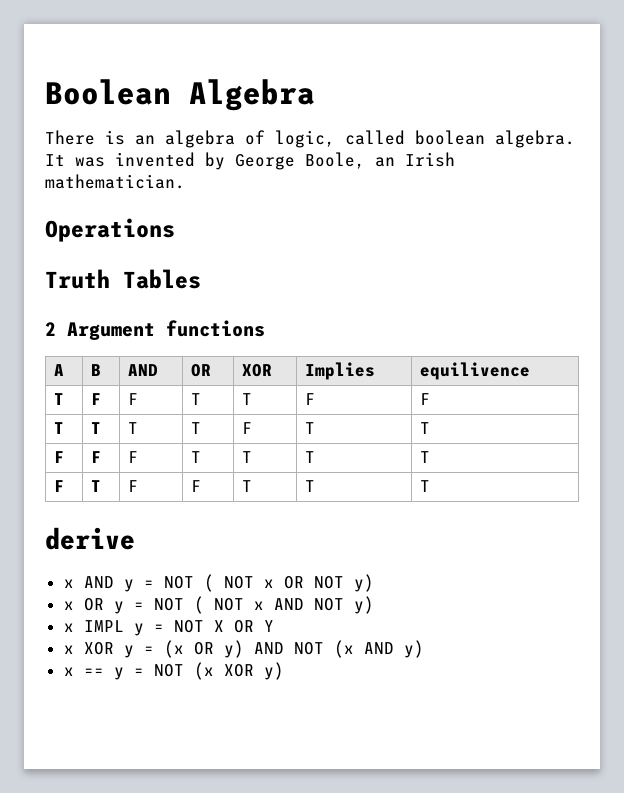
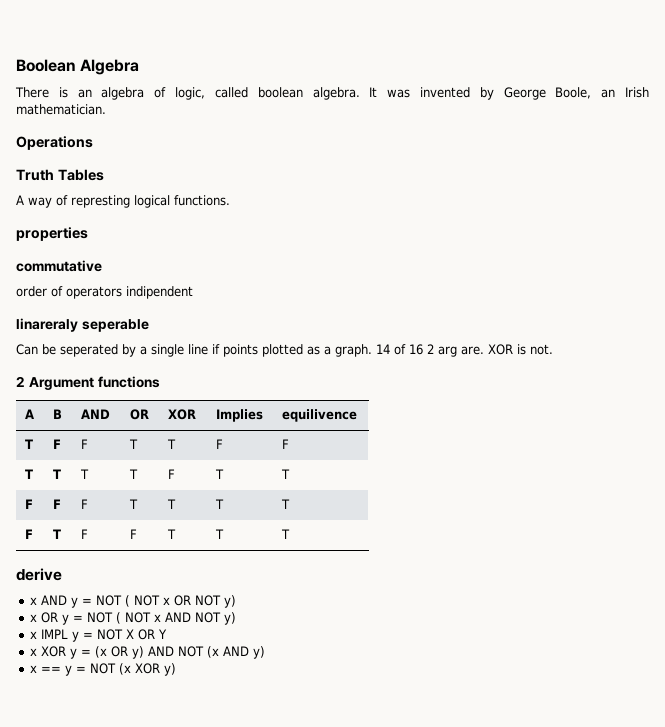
(201, 279) none -> [16,195,230,208] [16,227,88,241] [16,260,102,272] [16,286,193,299] [16,318,149,332] [16,344,553,357] // A way of represting logical functions. // properties // commutative // order of operators indipendent // linareraly seperable // Can be seperated by a single line if points plotted as a graph. 14 of 16 2 arg are. XOR is not.

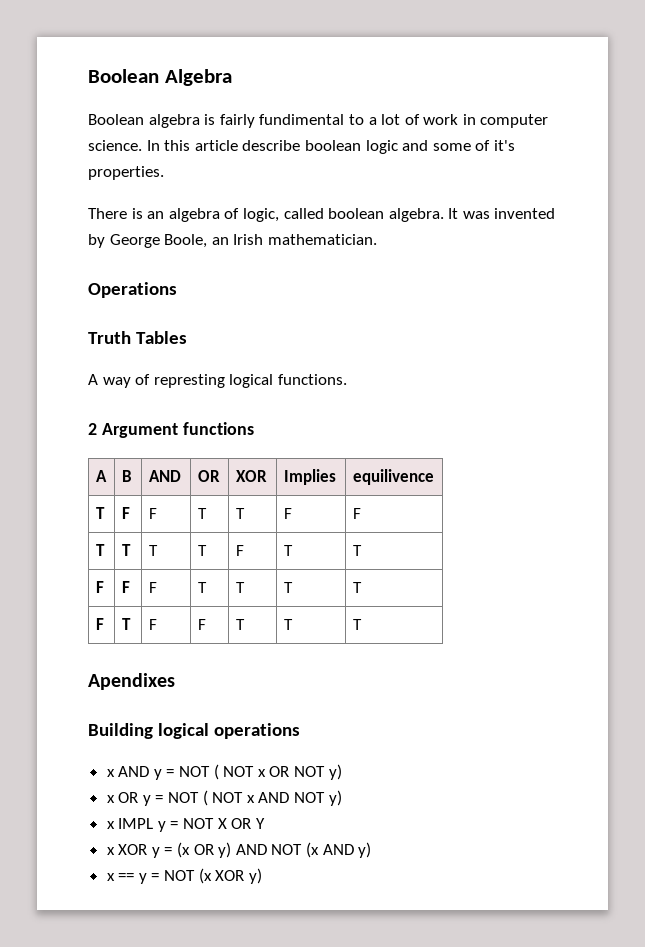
(140, 67) none -> [88,114,549,128] [88,140,515,154] [88,166,164,180] // Boolean algebra is fairly fundimental to a lot of work in computer science. In this article describe boolean logic and some of it's properties.
[16,227,88,241] [16,260,102,272] [16,286,193,299] [16,318,149,332] [16,344,553,357] // properties // commutative // order of operators indipendent // linareraly seperable // Can be seperated by a single line if points plotted as a graph. 14 of 16 2 arg are. XOR is not. -> (347, 379) none
[16,568,62,581] derive -> [88,673,175,690] [88,723,300,739] Apendixes // Building logical operations

